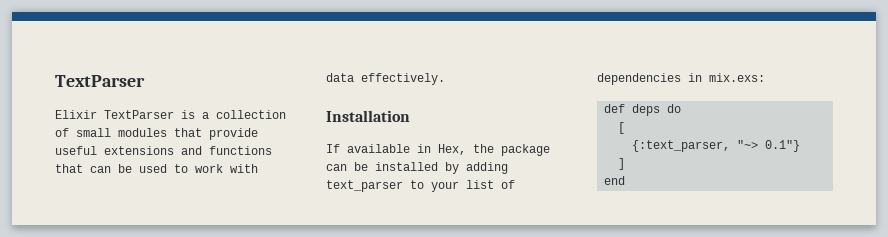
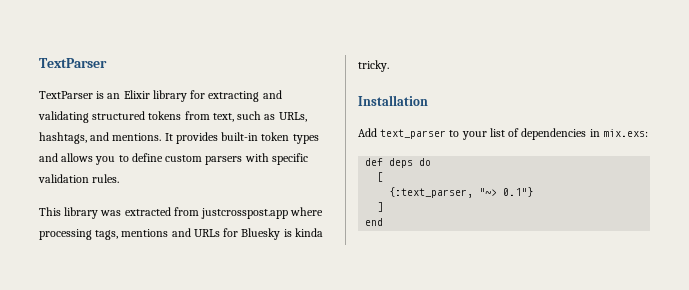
[55,110,97,119] Elixir -> (107, 63) none
[202,110,286,119] [55,128,258,140] [55,146,272,155] [55,164,258,173] [326,73,445,85] [326,110,410,122] [326,144,550,156] [326,162,508,174] a collection of small modules that provide useful extensions and functions that can be used to work with data effectively. // Installation // If available in Hex, the package can be installed by adding -> [107,90,282,102] [38,111,307,123] [39,132,319,144] [39,153,308,165] [38,174,120,183] [39,207,324,219] [39,228,323,240] [358,60,389,72] [358,95,428,106] [358,128,377,137] an Elixir library for extracting and validating structured tokens from text, such as URLs, hashtags, and mentions. It provides built-in token types and allows you to define custom parsers with specific validation rules. // This library was extracted from justcrosspost.app where processing tags, mentions and URLs for Bluesky is kinda tricky. // Installation // Add

